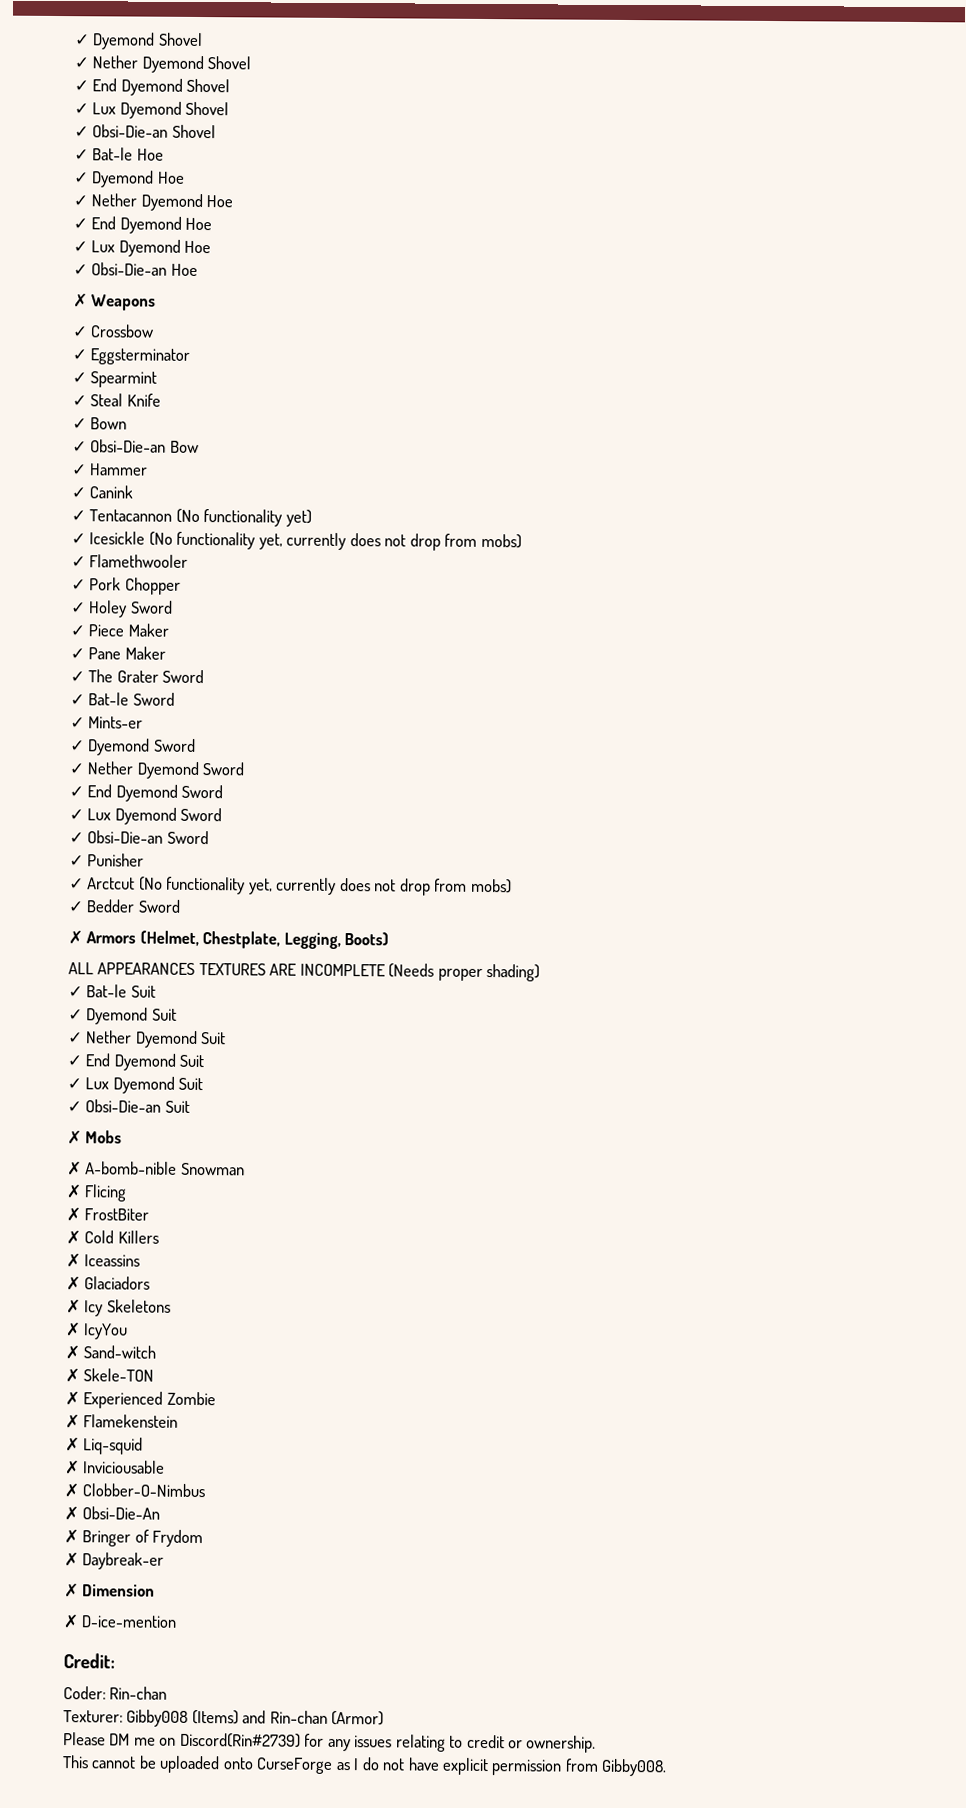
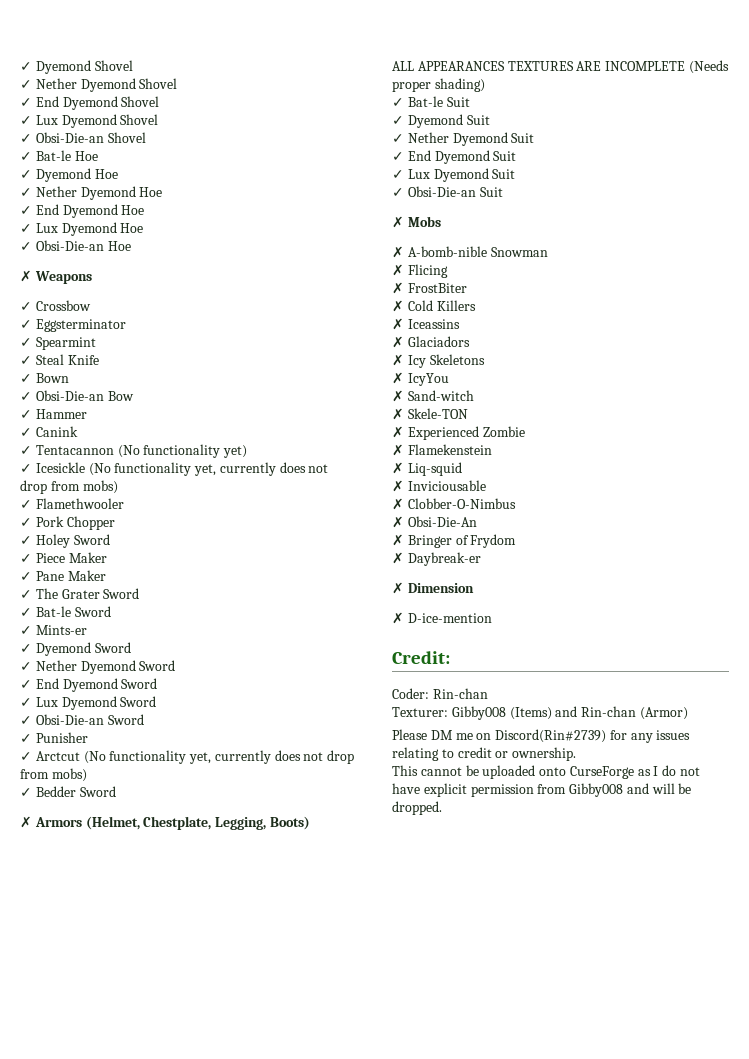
[601,1758,668,1777] Gibby008. -> [569,783,692,797] [392,801,442,815] Gibby008 and will be dropped.

